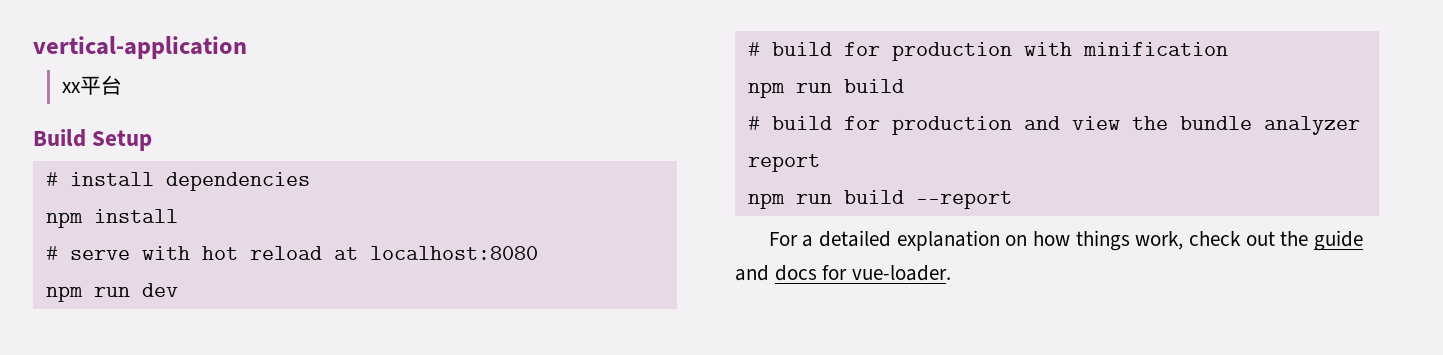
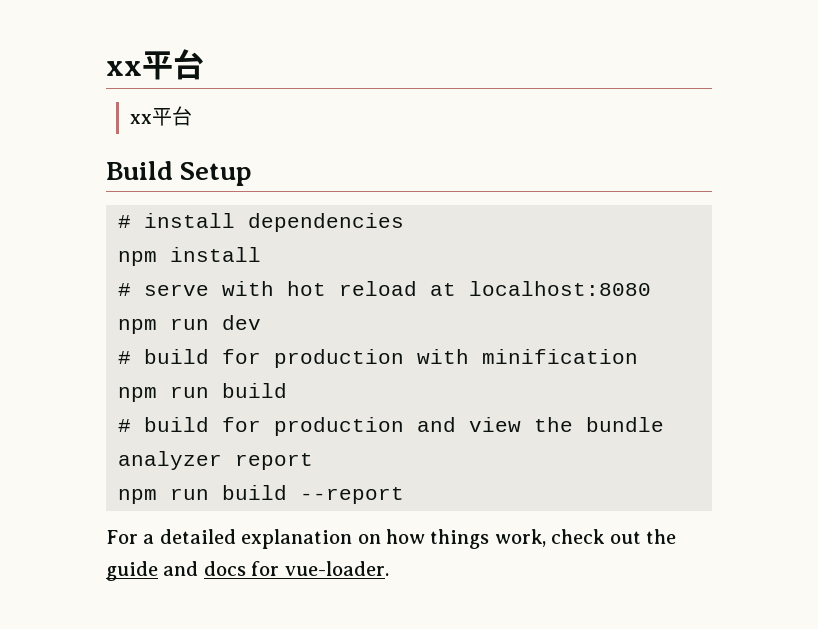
[33,36,247,59] vertical-application -> [106,49,204,80] xx平台

